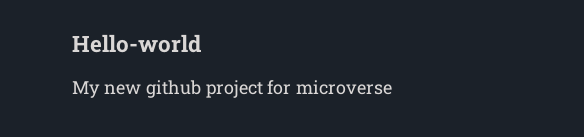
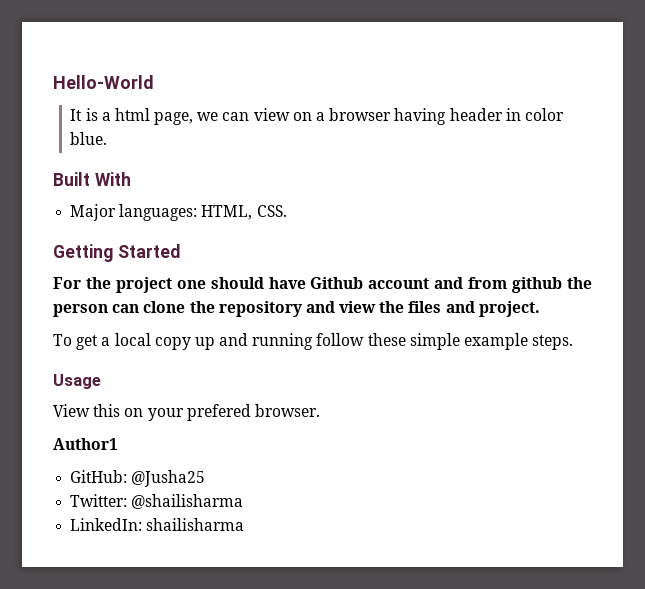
[72,34,201,53] [72,80,393,98] Hello-world // My new github project for microverse -> [53,75,154,89] [70,108,564,125] [70,132,108,145] [53,172,131,186] [70,204,287,221] [53,244,180,262] [53,277,592,293] [53,301,540,317] [53,333,574,350] [53,374,101,389] [53,404,320,421] [53,438,118,450] [70,470,206,487] [70,494,244,509] [70,518,245,531] Hello-World // It is a html page, we can view on a browser having header in color blue. // Built With // Major languages: HTML, CSS. // Getting Started // For the project one should have Github account and from github the person can clone the repository and view the files and project. // To get a local copy up and running follow these simple example steps. // Usage // View this on your prefered browser. // Author1 // GitHub: @Jusha25 // Twitter: @shailisharma // LinkedIn: shailisharma

